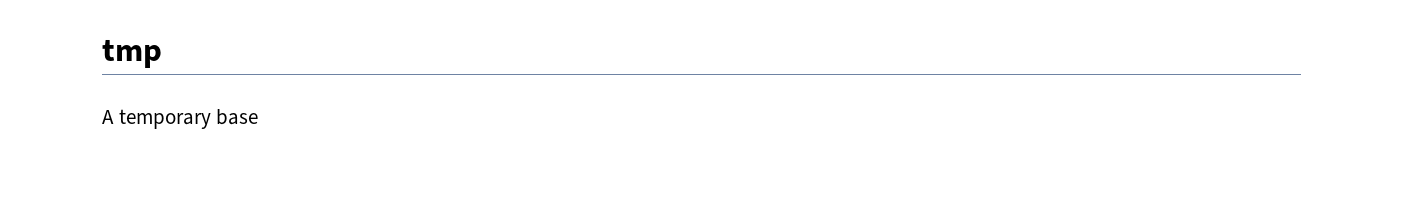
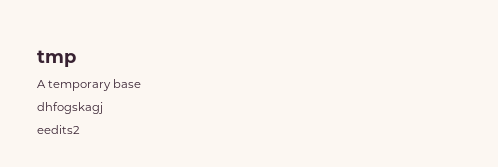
(259, 117) none -> [37,102,103,114] [37,125,80,134] // dhfogskagj // eedits2

